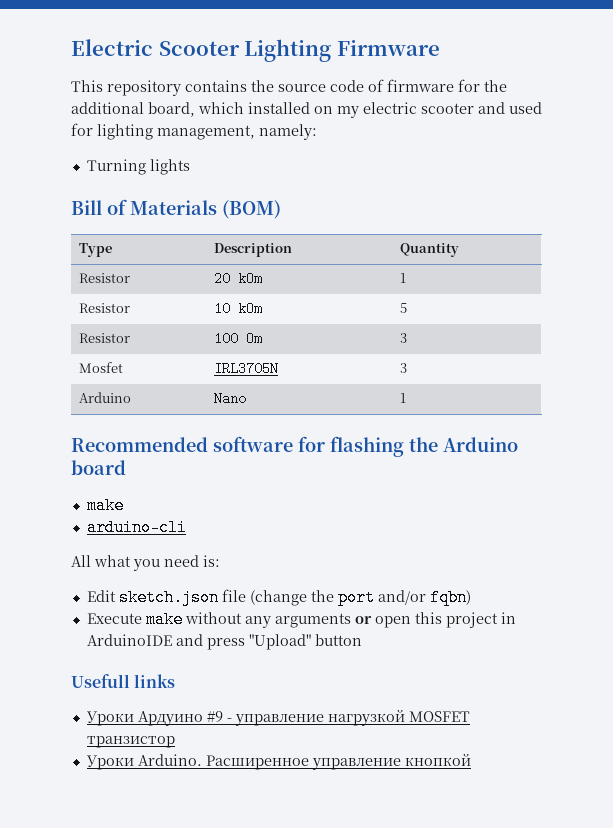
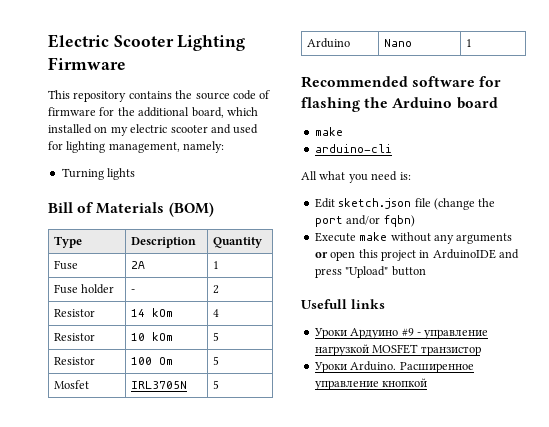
[79,273,131,283] [214,272,263,285] [400,273,407,283] // Resistor | 20 kOm | 1 -> [53,260,78,270] [130,261,145,269] [212,261,219,269] [53,284,115,294] [130,289,135,293] [212,285,219,294] [53,309,95,317] [130,308,173,317] [212,309,219,317] // Fuse | 2A | 1 // Fuse holder | - | 2 // Resistor | 14 kOm | 4
[400,333,408,343] 3 -> [212,356,219,365] 5
[400,363,408,373] 3 -> [212,380,219,389] 5

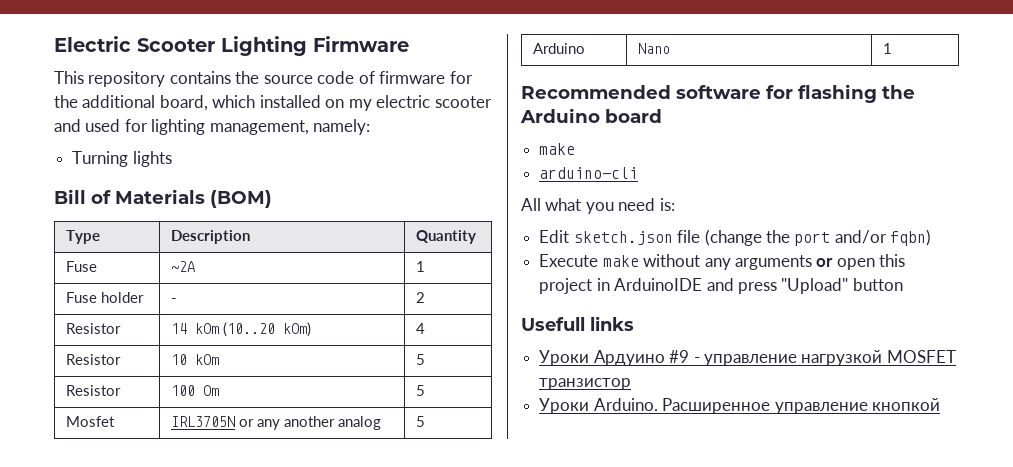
[130,261,145,269] 2A -> [170,261,195,272] ~2A
(173, 312) none -> [222,322,311,337] (10..20 kOm)
(187, 385) none -> [238,416,382,430] or any another analog

